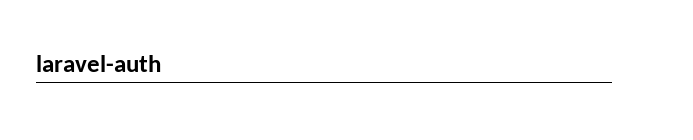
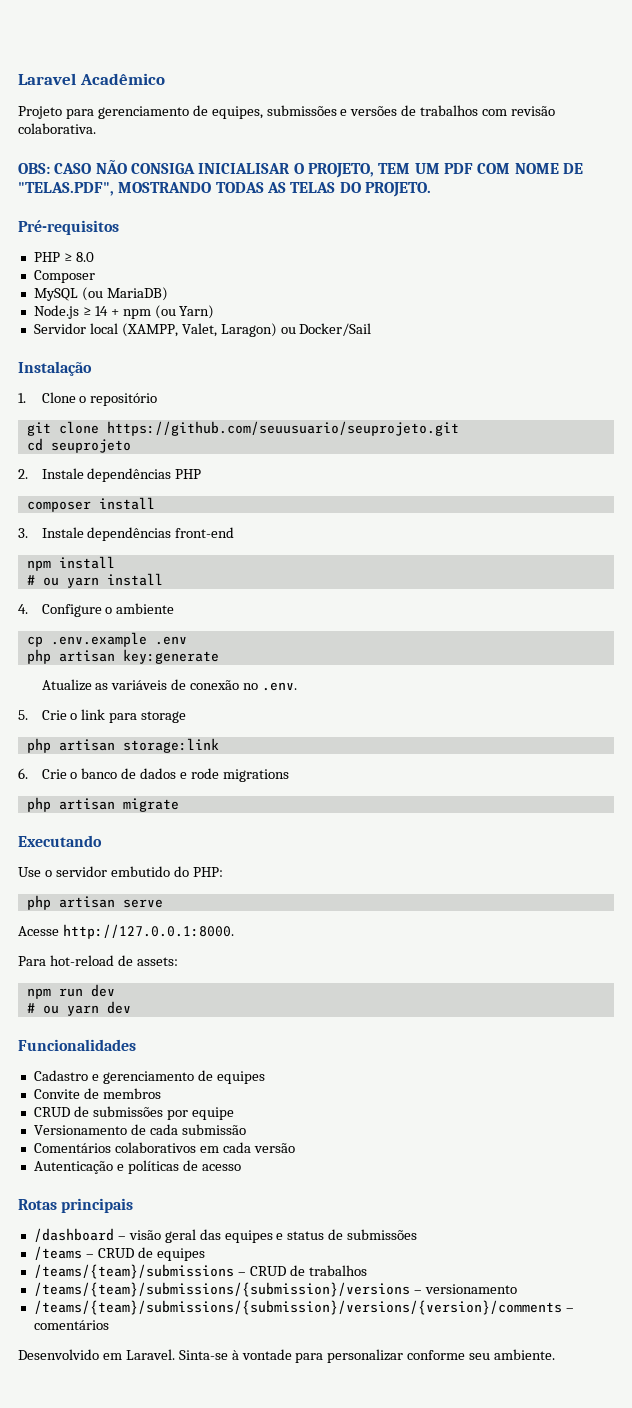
[36,55,161,72] laravel-auth -> [18,73,165,85] [18,105,556,119] [18,123,96,134] [18,160,583,178] [18,182,431,197] [18,220,119,235] [33,252,94,262] [33,270,95,283] [33,287,168,301] [33,305,215,319] [33,323,372,337] [18,361,92,376] [18,392,158,406] [26,421,459,436] [26,438,131,453] [18,468,202,482] [26,497,155,512] [18,527,235,541] [26,556,115,571] [26,573,163,588] [18,603,175,617] [26,632,187,647] [26,649,219,664] [41,679,298,691] [18,709,187,723] [26,738,219,753] [18,768,289,782] [26,797,179,812] [18,835,102,847] [18,866,223,877] [26,895,163,910] [18,924,234,939] [18,955,178,966] [26,984,115,999] [26,1001,131,1016] [18,1039,136,1051] [33,1070,265,1084] [33,1088,161,1099] [33,1106,234,1120] [33,1124,246,1135] [33,1142,295,1153] [33,1160,241,1174] [18,1198,134,1213] [33,1228,418,1243] [33,1246,205,1261] [33,1264,367,1279] [33,1282,517,1297] [33,1300,574,1315] [33,1320,109,1330] [18,1349,556,1363] Laravel Acadêmico // Projeto para gerenciamento de equipes, submissões e versões de trabalhos com revisão colaborativa. // OBS: CASO NÃO CONSIGA INICIALISAR O PROJETO, TEM UM PDF COM NOME DE "TELAS.PDF", MOSTRANDO TODAS AS TELAS DO PROJETO. // Pré-requisitos // PHP ≥ 8.0 // Composer // MySQL (ou MariaDB) // Node.js ≥ 14 + npm (ou Yarn) // Servidor local (XAMPP, Valet, Laragon) ou Docker/Sail // Instalação // 1. Clone o repositório // git clone https://github.com/seuusuario/seuprojeto.git // cd seuprojeto // 2. Instale dependências PHP // composer install // 3. Instale dependências front-end // npm install // # ou yarn install // 4. Configure o ambiente // cp .env.example .env // php artisan key:generate // Atualize as variáveis de conexão no .env. // 5. Crie o link para storage // php artisan storage:link // 6. Crie o banco de dados e rode migrations // php artisan migrate // Executando // Use o servidor embutido do PHP: // php artisan serve // Acesse http://127.0.0.1:8000. // Para hot-reload de assets: // npm run dev // # ou yarn dev // Funcionalidades // Cadastro e gerenciamento de equipes // Convite de membros // CRUD de submissões por equipe // Versionamento de cada submissão // Comentários colaborativos em cada versão // Autenticação e políticas de acesso // Rotas principais // /dashboard – visão geral das equipes e status de submissões // /teams – CRUD de equipes // /teams/{team}/submissions – CRUD de trabalhos // /teams/{team}/submissions/{submission}/versions – versionamento // /teams/{team}/submissions/{submission}/versions/{version}/comments – comentários // Desenvolvido em Laravel. Sinta-se à vontade para personalizar conforme seu ambiente.

